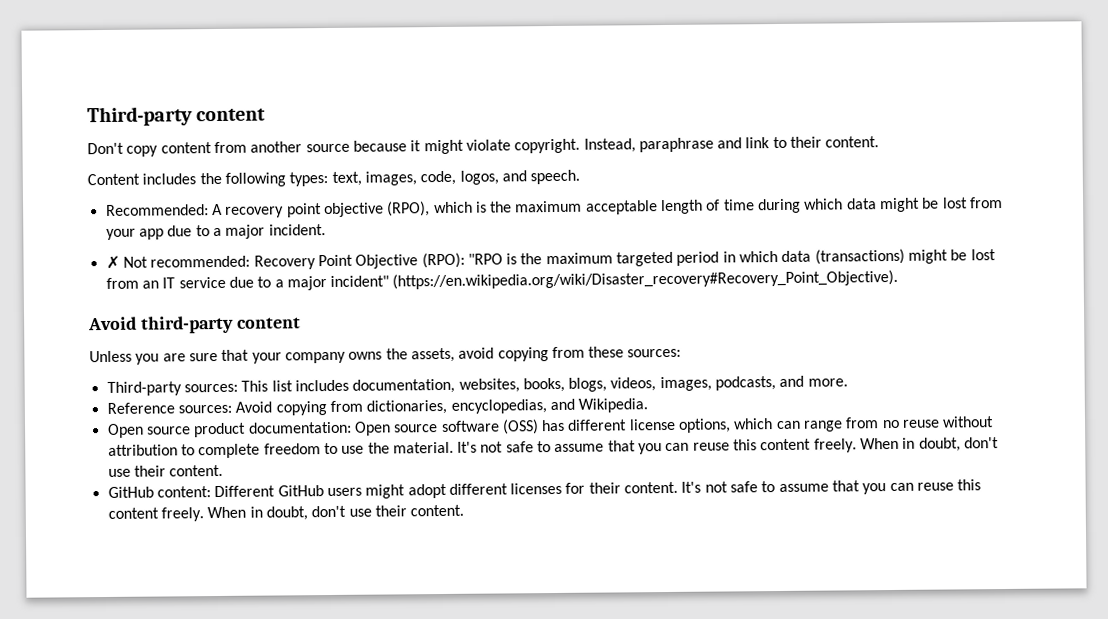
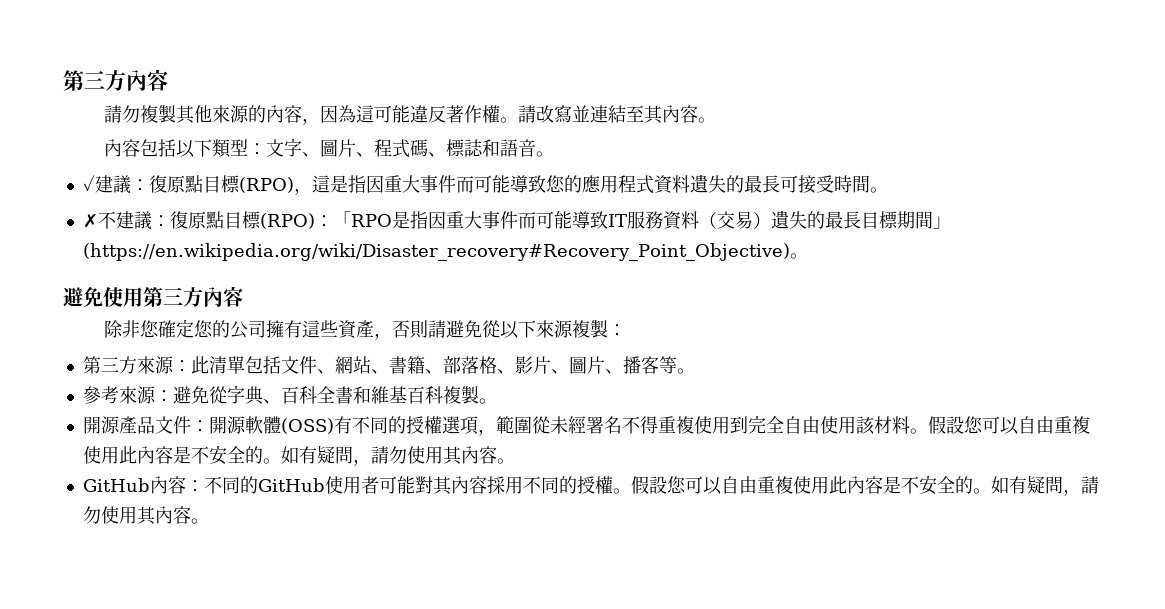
[87,106,267,127] [87,136,880,157] [87,169,581,187] [105,196,1004,218] [105,224,326,240] [105,248,996,270] [105,269,899,291] [88,315,301,334] [89,346,682,365] [106,375,848,396] [106,398,649,416] [107,416,995,438] [107,437,999,459] [107,464,224,477] [107,479,982,499] [107,504,465,522] Third-party content // Don't copy content from another source because it might violate copyright. Instead, paraphrase and link to their content. // Content includes the following types: text, images, code, logos, and speech. // Recommended: A recovery point objective (RPO), which is the maximum acceptable length of time during which data might be lost from your app due to a major incident. // ✗ Not recommended: Recovery Point Objective (RPO): "RPO is the maximum targeted period in which data (transactions) might be lost from an IT service due to a major incident" (https://en.wikipedia.org/wiki/Disaster_recovery#Recovery_Point_Objective). // Avoid third-party content // Unless you are sure that your company owns the assets, avoid copying from these sources: // Third-party sources: This list includes documentation, websites, books, blogs, videos, images, podcasts, and more. // Reference sources: Avoid copying from dictionaries, encyclopedias, and Wikipedia. // Open source product documentation: Open source software (OSS) has different license options, which can range from no reuse without attribution to complete freedom to use the material. It's not safe to assume that you can reuse this content freely. When in doubt, don't use their content. // GitHub content: Different GitHub users might adopt different licenses for their content. It's not safe to assume that you can reuse this content freely. When in doubt, don't use their content. -> [63,69,168,91] [103,104,716,125] [103,138,554,158] [82,174,888,195] [82,210,951,230] [82,243,808,261] [63,286,243,307] [103,319,626,340] [82,356,695,374] [82,385,497,405] [82,415,1090,436] [82,445,515,466] [82,475,1099,496] [82,506,209,525] 第三方內容 // 請勿複製其他來源的內容，因為這可能違反著作權。請改寫並連結至其內容。 // 內容包括以下類型：文字、圖片、程式碼、標誌和語音。 // ✓建議：復原點目標(RPO)，這是指因重大事件而可能導致您的應用程式資料遺失的最長可接受時間。 // ✗不建議：復原點目標(RPO)：「RPO是指因重大事件而可能導致IT服務資料（交易）遺失的最長目標期間」(https://en.wikipedia.org/wiki/Disaster_recovery#Recovery_Point_Objective)。 // 避免使用第三方內容 // 除非您確定您的公司擁有這些資產，否則請避免從以下來源複製： // 第三方來源：此清單包括文件、網站、書籍、部落格、影片、圖片、播客等。 // 參考來源：避免從字典、百科全書和維基百科複製。 // 開源產品文件：開源軟體(OSS)有不同的授權選項，範圍從未經署名不得重複使用到完全自由使用該材料。假設您可以自由重複使用此內容是不安全的。如有疑問，請勿使用其內容。 // GitHub內容：不同的GitHub使用者可能對其內容採用不同的授權。假設您可以自由重複使用此內容是不安全的。如有疑問，請勿使用其內容。

